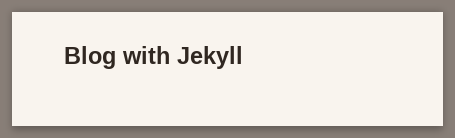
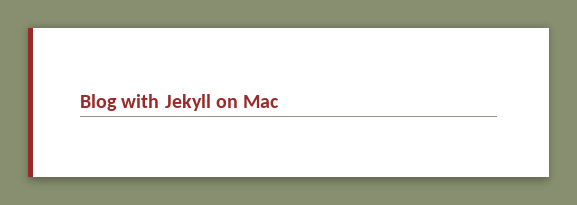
(243, 57) none -> [215,95,280,108] on Mac

